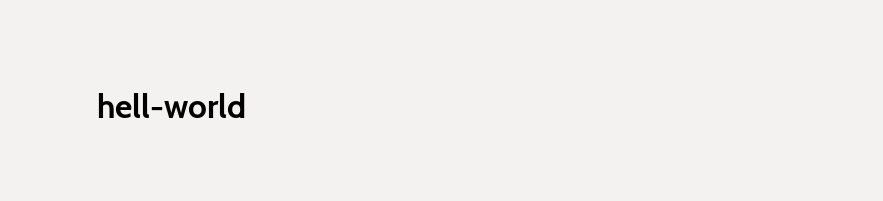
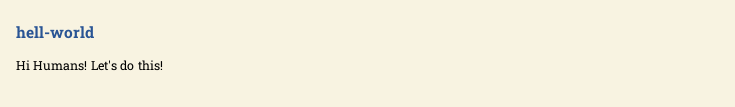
(246, 105) none -> [16,60,163,71] // Hi Humans! Let's do this!

